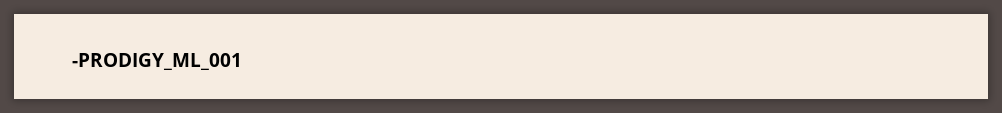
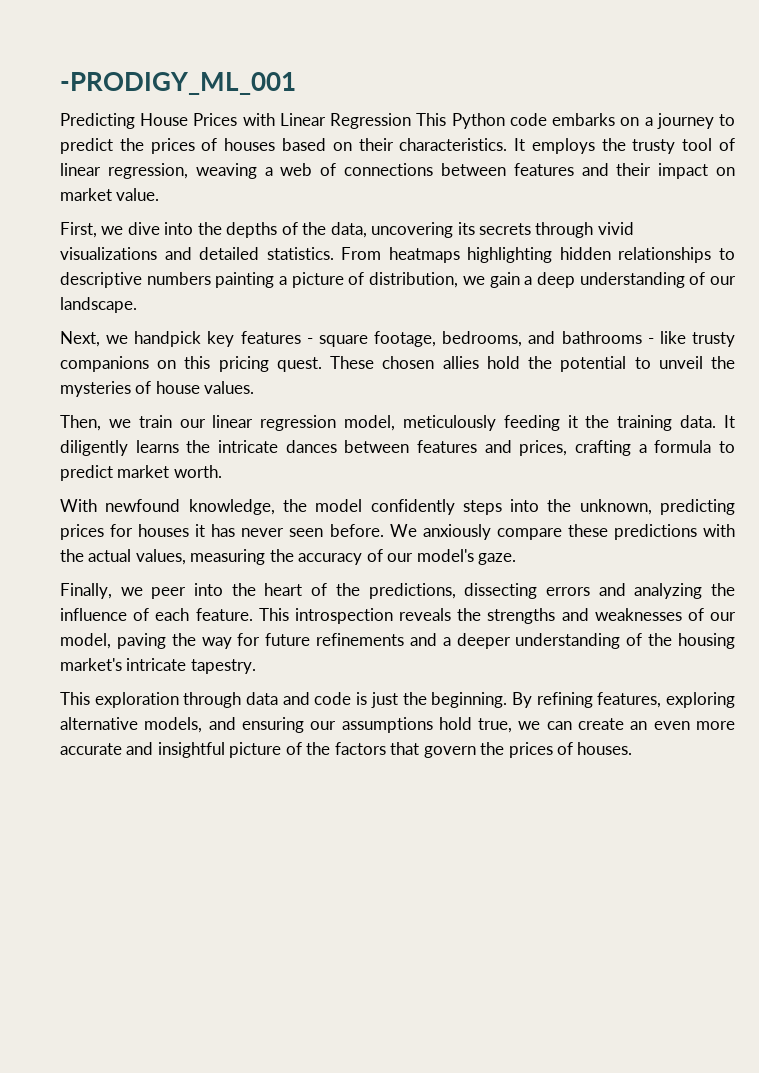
(242, 61) none -> [60,113,736,129] [60,138,736,154] [60,163,736,179] [60,188,160,201] [60,222,634,238] [60,247,735,263] [60,272,737,288] [60,297,137,313] [60,331,735,347] [60,356,736,372] [60,381,255,397] [60,415,735,431] [60,440,735,456] [60,465,222,481] [60,499,735,515] [60,524,736,540] [60,549,517,565] [60,583,736,599] [60,608,736,624] [60,633,735,649] [60,658,256,674] [60,692,735,708] [60,717,735,733] [60,742,633,758] // Predicting House Prices with Linear Regression This Python code embarks on a journey to predict the prices of houses based on their characteristics. It employs the trusty tool of linear regression, weaving a web of connections between features and their impact on market value. // First, we dive into the depths of the data, uncovering its secrets through vivid visualizations and detailed statistics. From heatmaps highlighting hidden relationships to descriptive numbers painting a picture of distribution, we gain a deep understanding of our landscape. // Next, we handpick key features - square footage, bedrooms, and bathrooms - like trusty companions on this pricing quest. These chosen allies hold the potential to unveil the mysteries of house values. // Then, we train our linear regression model, meticulously feeding it the training data. It diligently learns the intricate dances between features and prices, crafting a formula to predict market worth. // With newfound knowledge, the model confidently steps into the unknown, predicting prices for houses it has never seen before. We anxiously compare these predictions with the actual values, measuring the accuracy of our model's gaze. // Finally, we peer into the heart of the predictions, dissecting errors and analyzing the influence of each feature. This introspection reveals the strengths and weaknesses of our model, paving the way for future refinements and a deeper understanding of the housing market's intricate tapestry. // This exploration through data and code is just the beginning. By refining features, exploring alternative models, and ensuring our assumptions hold true, we can create an even more accurate and insightful picture of the factors that govern the prices of houses.

